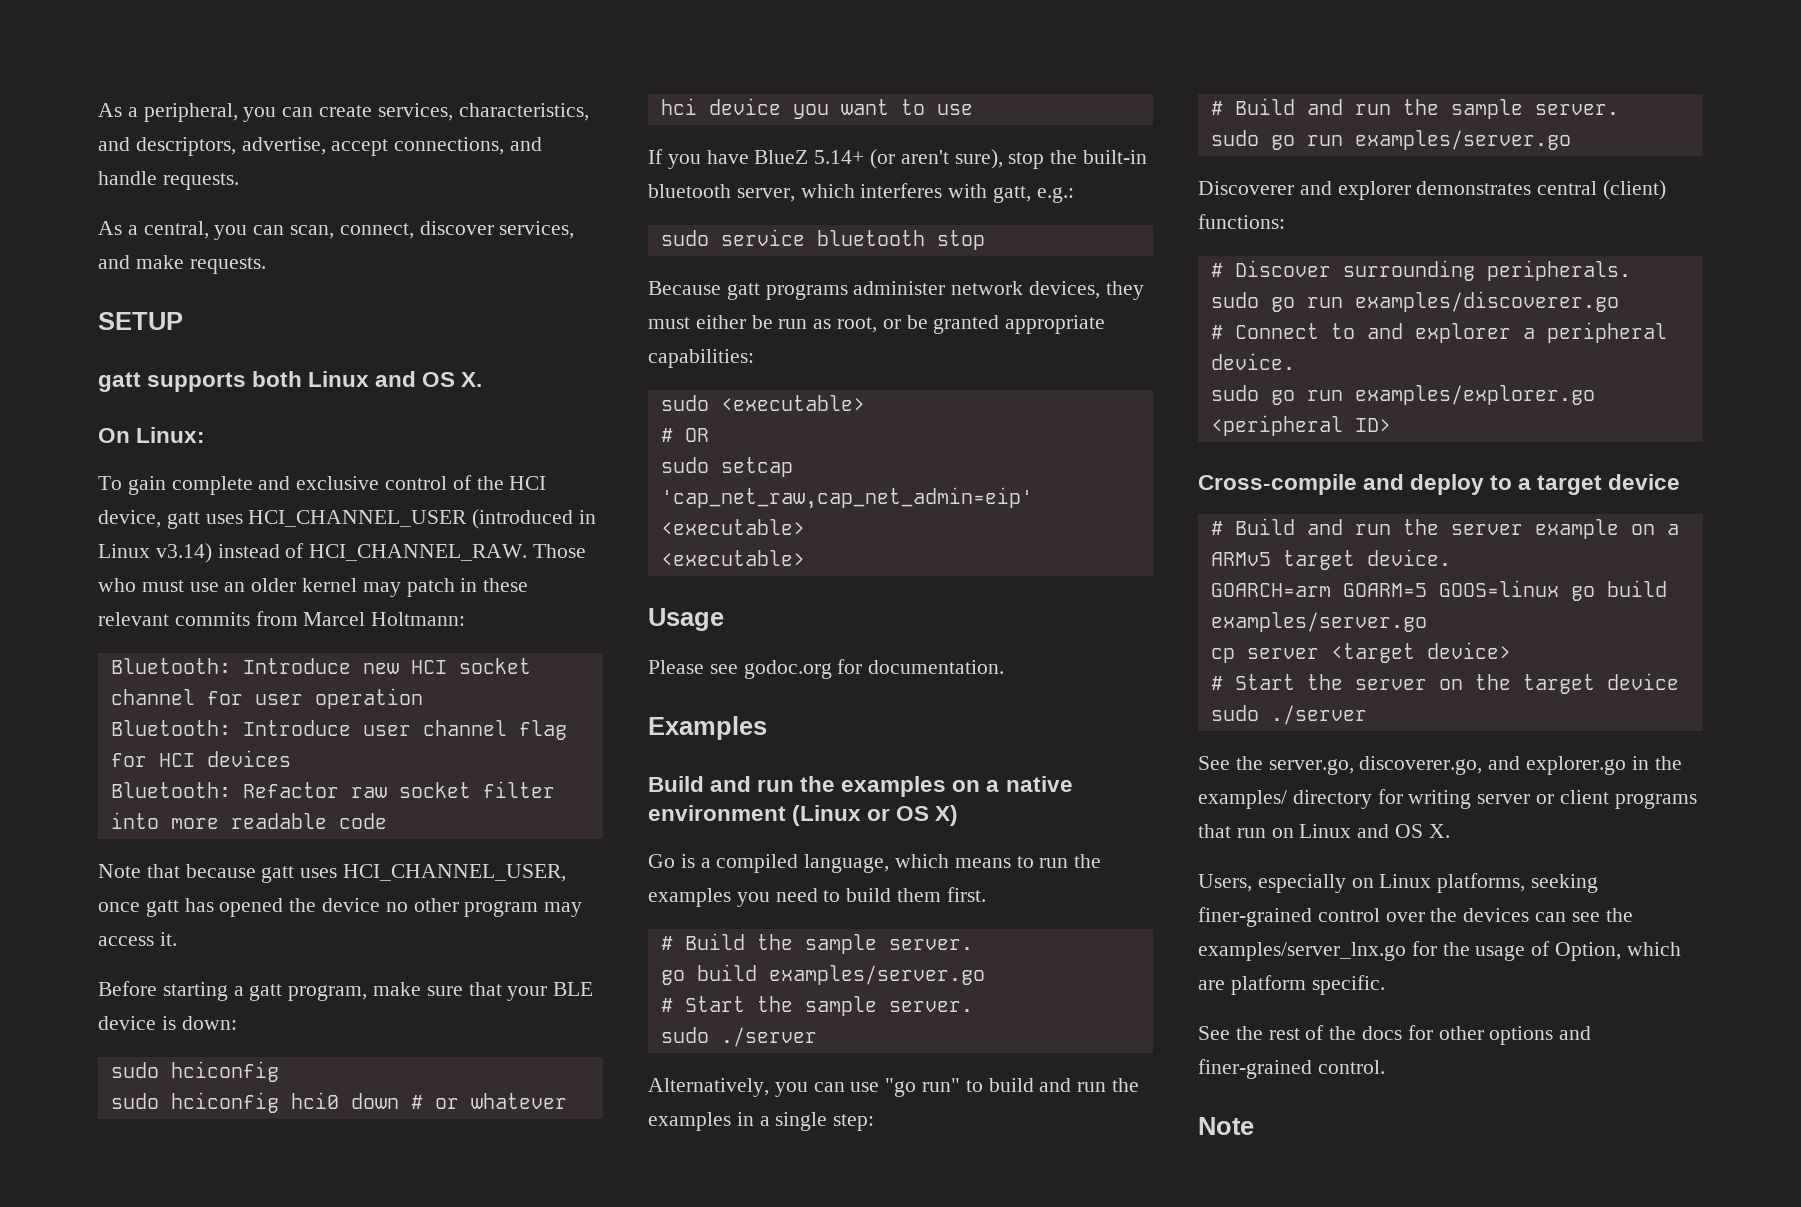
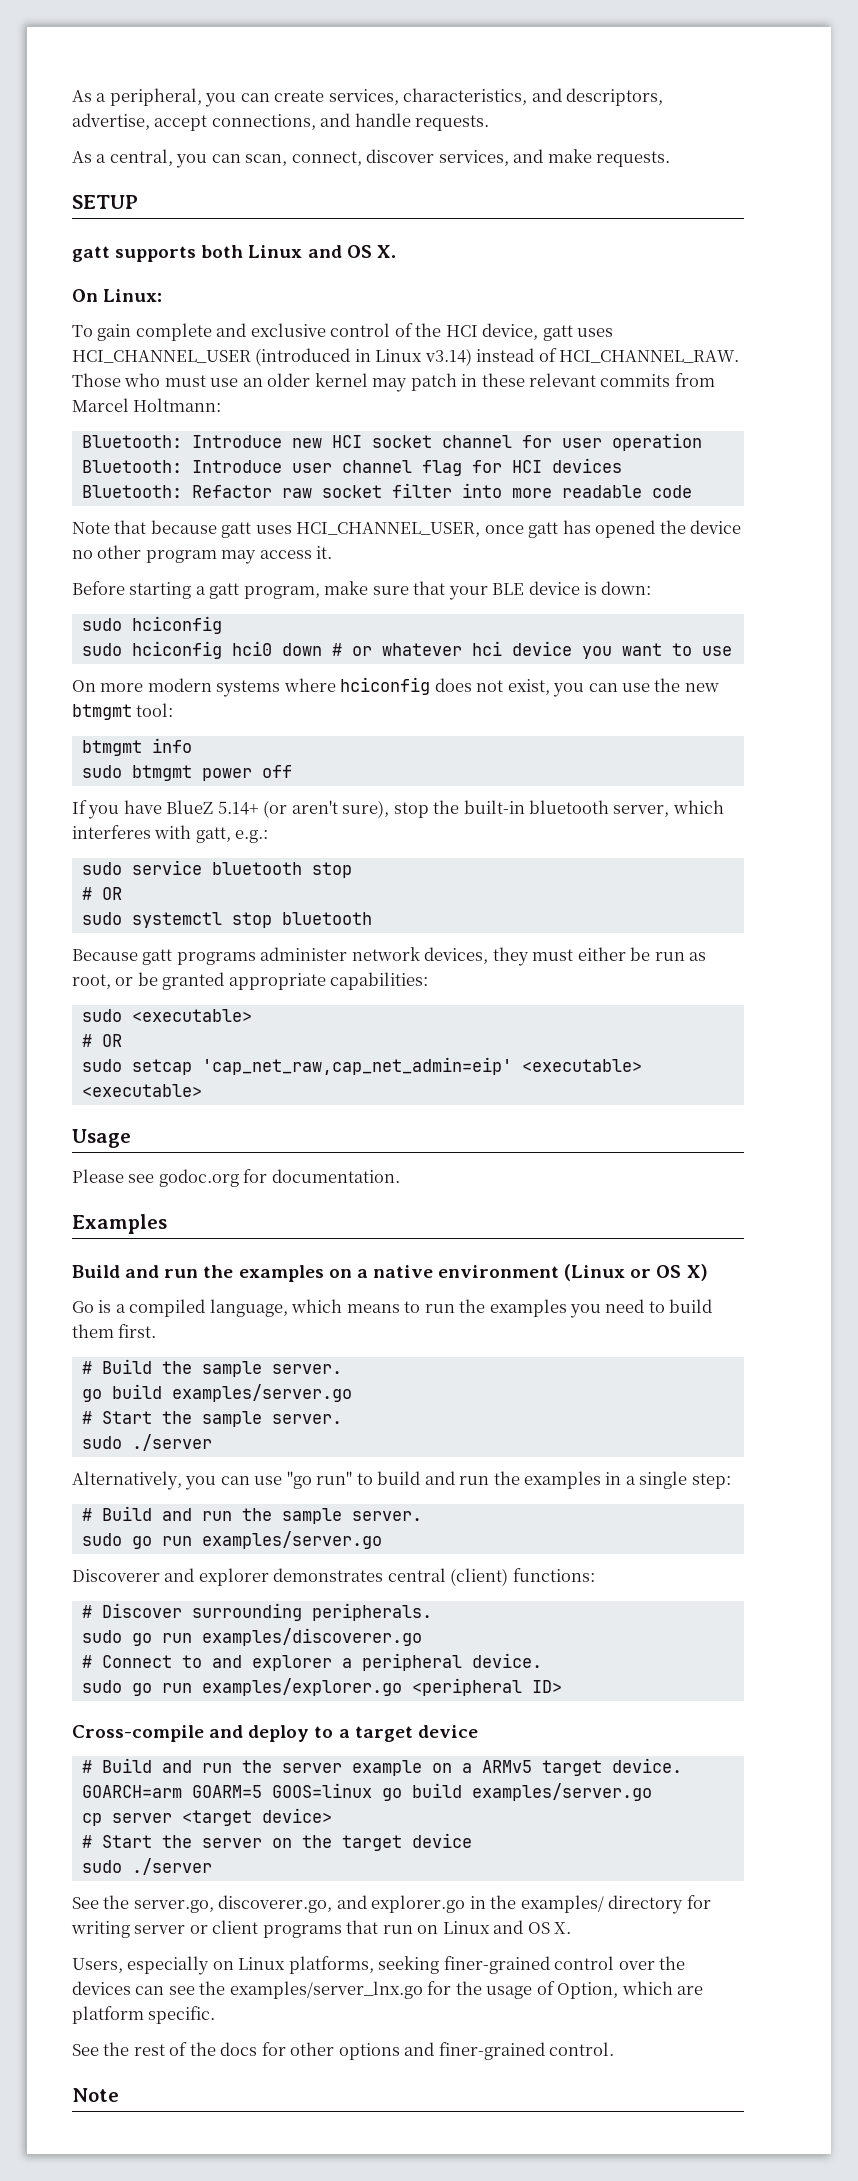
(973, 109) none -> [72,677,719,697] [72,703,174,720] [81,738,192,756] [81,765,292,781] // On more modern systems where hciconfig does not exist, you can use the new btmgmt tool: // btmgmt info // sudo btmgmt power off
(985, 240) none -> [81,887,122,900] [81,912,372,928] // # OR // sudo systemctl stop bluetooth

